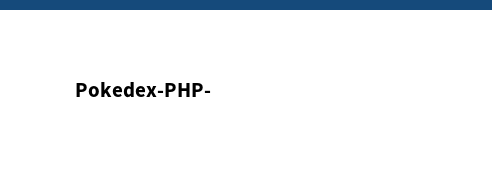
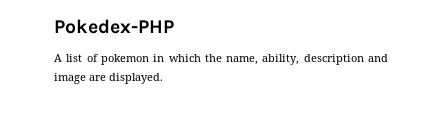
[75,82,211,98] Pokedex-PHP- -> [54,19,174,34] [54,54,389,65] [54,73,163,84] Pokedex-PHP // A list of pokemon in which the name, ability, description and image are displayed.

